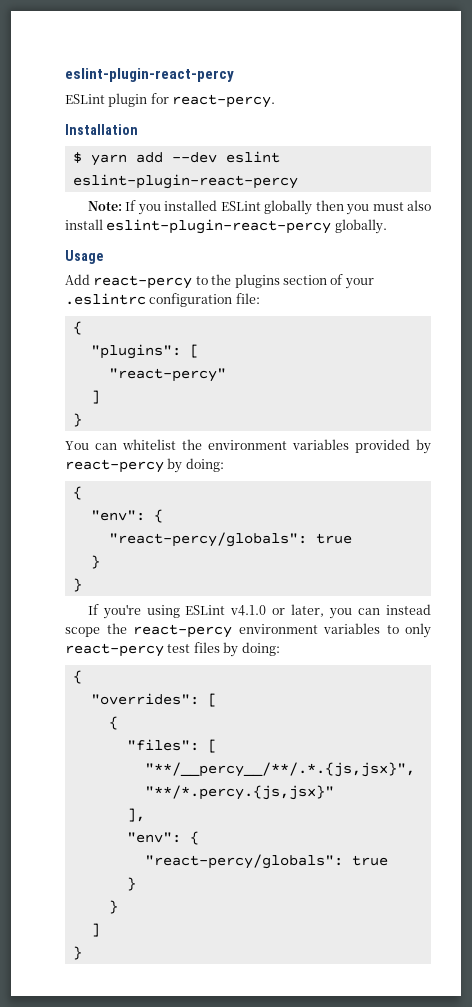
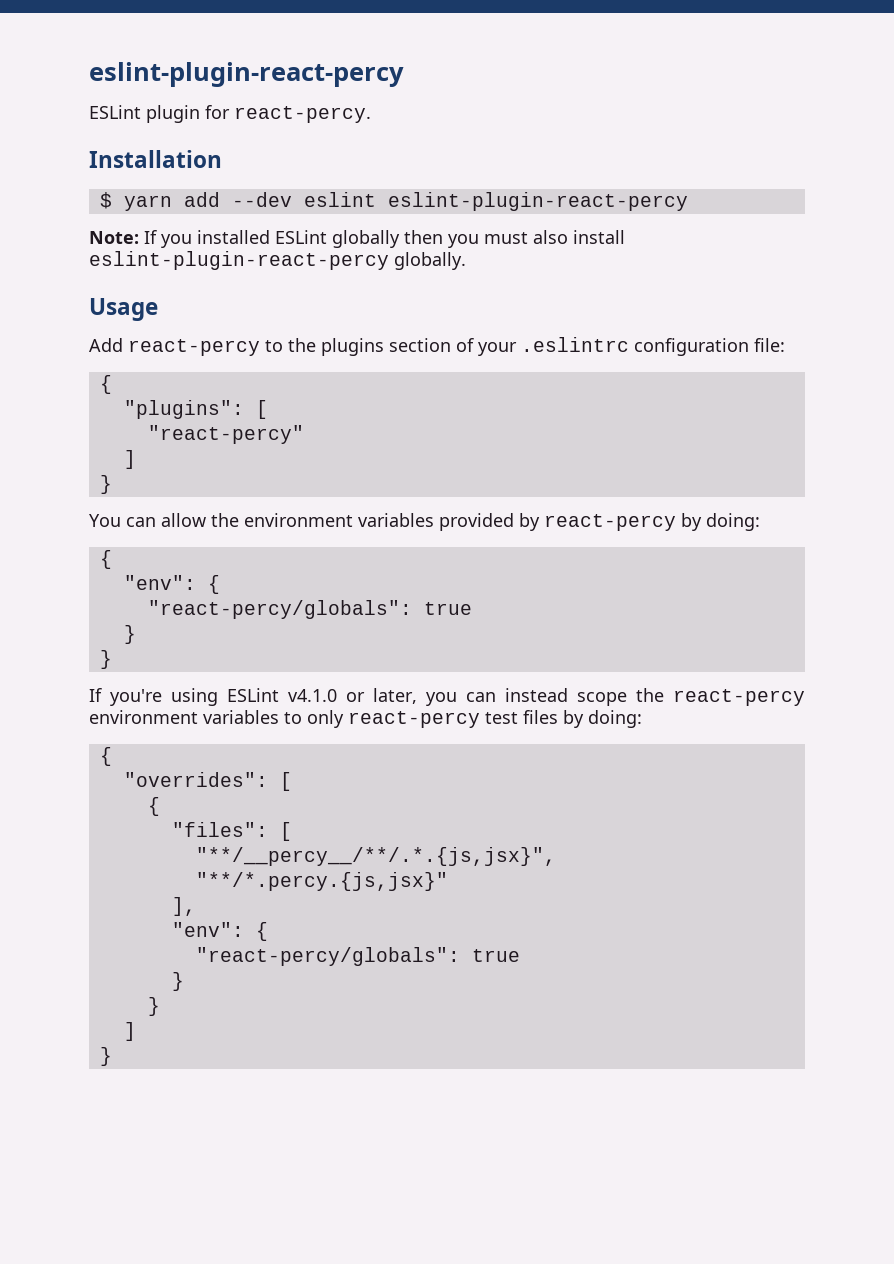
[122,439,176,450] whitelist -> [161,513,206,527] allow

